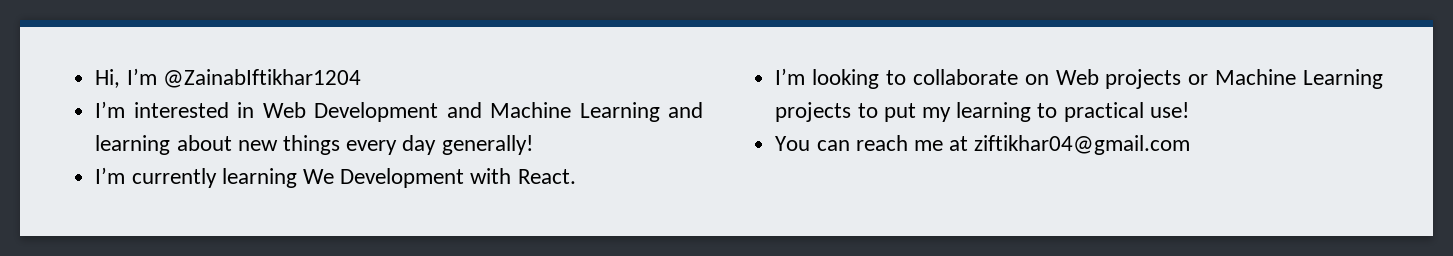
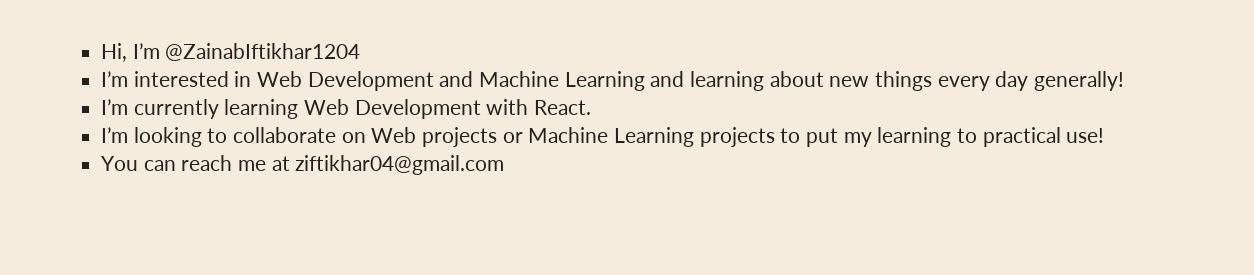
[302,169,334,184] We -> [304,99,350,115] Web

